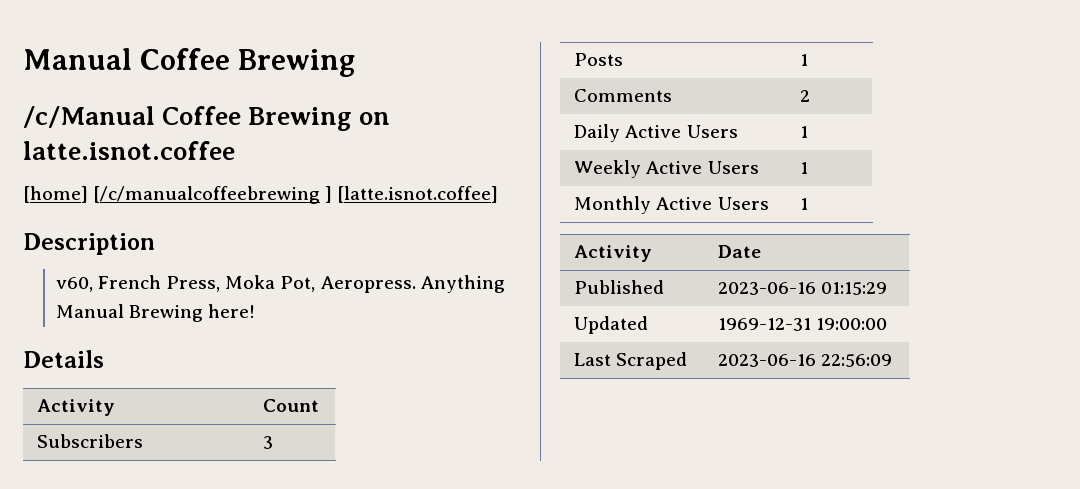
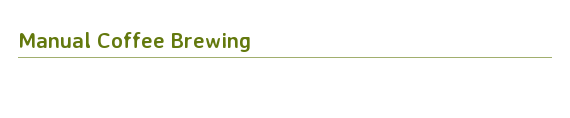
[23,106,391,131] [23,141,235,160] [23,186,499,204] [23,233,155,255] [55,275,505,293] [55,304,256,322] [23,350,104,368] [37,399,116,416] [263,399,320,412] [37,434,144,448] [263,436,274,449] [574,53,624,66] [800,54,809,66] [574,89,673,102] [800,90,811,102] [574,124,738,142] [800,126,809,138] [574,160,759,178] [800,162,809,174] [574,196,769,214] [800,198,809,210] [574,245,653,262] [718,245,762,258] [574,280,665,294] [718,282,888,295] [574,316,649,334] [718,318,888,331] [574,352,688,370] [718,354,893,367] // /c/Manual Coffee Brewing on latte.isnot.coffee // [home] [/c/manualcoffeebrewing ] [latte.isnot.coffee] // Description // v60, French Press, Moka Pot, Aeropress. Anything Manual Brewing here! // Details // Activity | Count // Subscribers | 3 // Posts | 1 // Comments | 2 // Daily Active Users | 1 // Weekly Active Users | 1 // Monthly Active Users | 1 // Activity | Date // Published | 2023-06-16 01:15:29 // Updated | 1969-12-31 19:00:00 // Last Scraped | 2023-06-16 22:56:09 -> (251, 42) none

